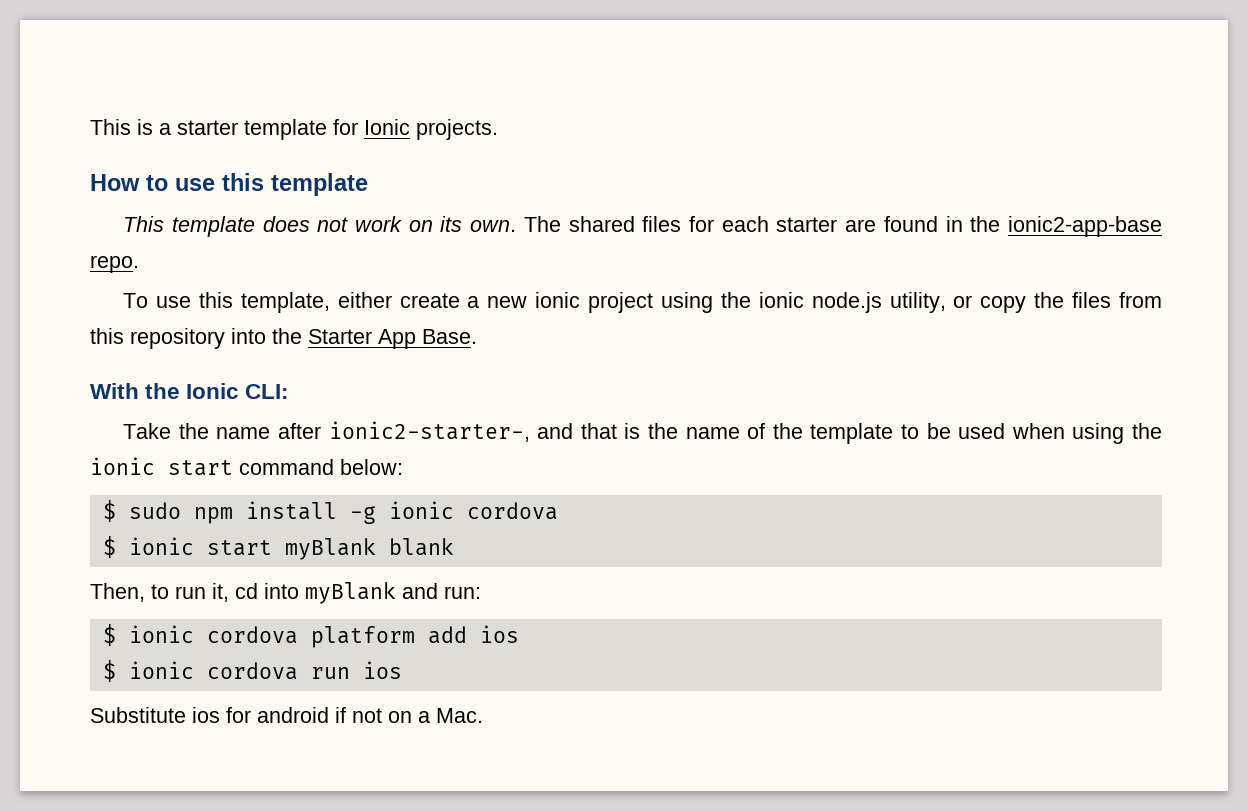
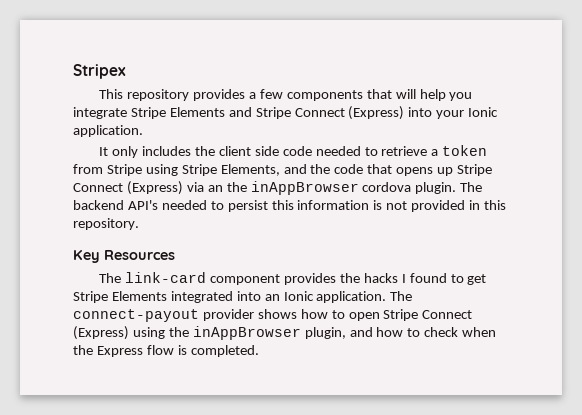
[90,119,498,140] [90,173,368,196] [123,216,1163,237] [90,255,139,273] [123,292,1162,313] [90,328,477,349] [90,383,290,399] [123,421,1162,444] [90,457,403,476] [102,500,558,524] [102,536,454,560] [90,582,481,604] [102,624,519,648] [102,660,402,682] [90,707,483,723] This is a starter template for Ionic projects. // How to use this template // This template does not work on its own. The shared files for each starter are found in the ionic2-app-base repo. // To use this template, either create a new ionic project using the ionic node.js utility, or copy the files from this repository into the Starter App Base. // With the Ionic CLI: // Take the name after ionic2-starter-, and that is the name of the template to be used when using the ionic start command below: // $ sudo npm install -g ionic cordova // $ ionic start myBlank blank // Then, to run it, cd into myBlank and run: // $ ionic cordova platform add ios // $ ionic cordova run ios // Substitute ios for android if not on a Mac. -> [73,64,126,79] [99,89,473,101] [73,106,499,120] [73,125,143,137] [99,145,488,158] [73,164,493,176] [73,181,483,195] [73,200,507,212] [73,218,139,230] [73,250,175,263] [99,272,487,285] [73,291,413,303] [73,309,473,322] [73,326,497,340] [73,345,259,357] Stripex // This repository provides a few components that will help you integrate Stripe Elements and Stripe Connect (Express) into your Ionic application. // It only includes the client side code needed to retrieve a token from Stripe using Stripe Elements, and the code that opens up Stripe Connect (Express) via an the inAppBrowser cordova plugin. The backend API's needed to persist this information is not provided in this repository. // Key Resources // The link-card component provides the hacks I found to get Stripe Elements integrated into an Ionic application. The connect-payout provider shows how to open Stripe Connect (Express) using the inAppBrowser plugin, and how to check when the Express flow is completed.

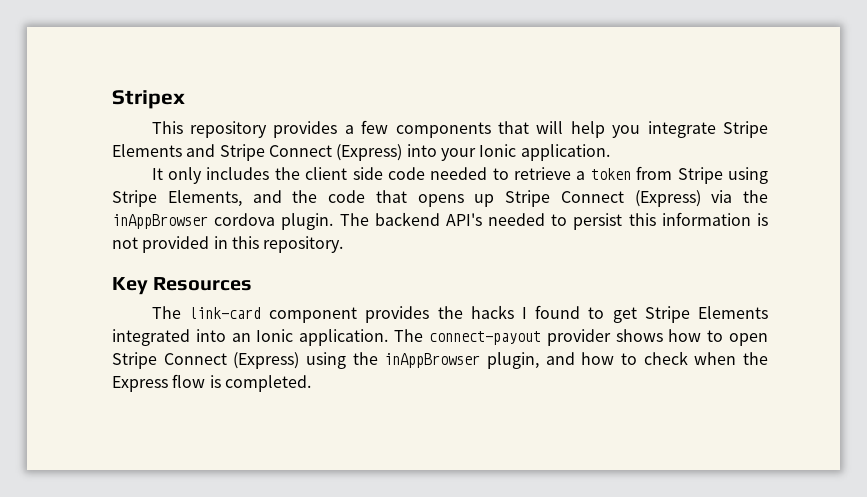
[207,185,223,192] an -> (733, 196) none

